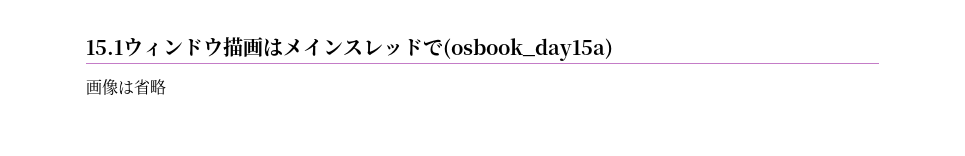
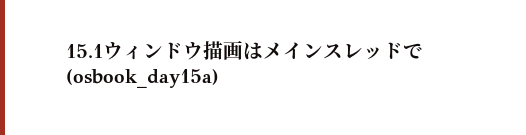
[86,79,166,96] // 画像は省略 -> (219, 78) none

